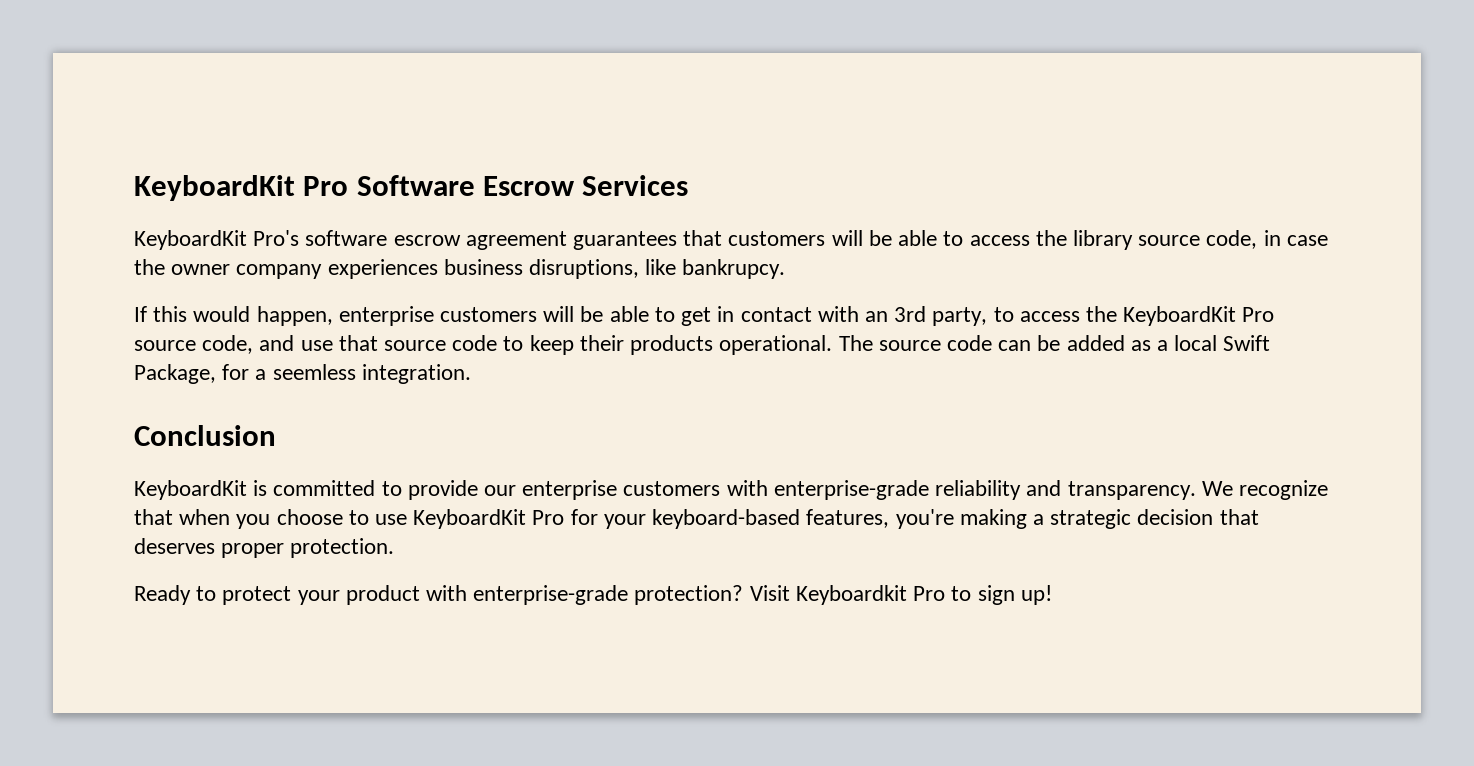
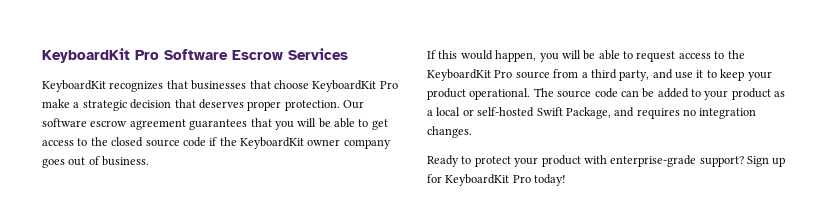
[253,230,300,246] Pro's -> [109,80,398,92] [42,99,364,111] recognizes that businesses that choose KeyboardKit Pro make a strategic decision that deserves proper protection. Our
[728,230,1328,250] [134,259,786,279] customers will be able to access the library source code, in case the owner company experiences business disruptions, like bankrupcy. -> [274,118,388,130] [42,137,391,149] [42,156,150,168] you will be able to get access to the closed source code if the KeyboardKit owner company goes out of business.
[338,306,1275,326] [134,335,714,355] enterprise customers will be able to get in contact with an 3rd party, to access the KeyboardKit Pro source code, and use that source code to keep their products -> [539,50,745,62] [427,69,772,81] [427,88,466,100] you will be able to request access to the KeyboardKit Pro source from a third party, and use it to keep your product
[1130,335,1271,351] [134,364,471,384] [134,425,276,446] [134,480,1328,500] [134,509,1259,529] [134,538,395,558] as a local Swift Package, for a seemless integration. // Conclusion // KeyboardKit is committed to provide our enterprise customers with enterprise-grade reliability and transparency. We recognize that when you choose to use KeyboardKit Pro for your keyboard-based features, you're making a strategic decision that deserves proper protection. -> [691,88,786,100] [427,107,757,119] [427,126,472,138] to your product as a local or self-hosted Swift Package, and requires no integration changes.
[634,585,1052,605] protection? Visit Keyboardkit Pro to sign up! -> [699,156,786,167] [427,174,567,186] support? Sign up for KeyboardKit Pro today!

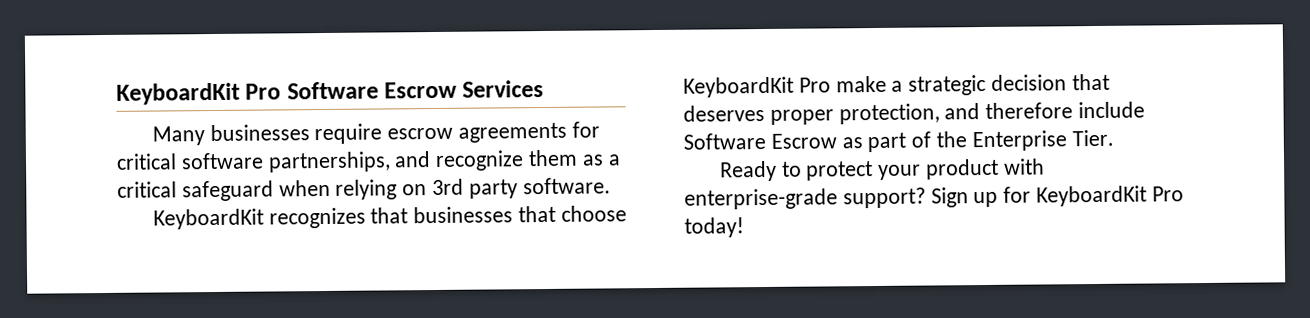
(348, 54) none -> [151,121,600,146] [116,149,621,173] [117,177,611,202] // Many businesses require escrow agreements for critical software partnerships, and recognize them as a critical safeguard when relying on 3rd party software.
[284,100,364,111] [42,118,388,130] [42,137,391,149] [42,156,150,168] [427,50,745,62] [427,69,772,81] [427,88,786,100] [427,107,757,119] [427,126,472,138] protection. Our software escrow agreement guarantees that you will be able to get access to the closed source code if the KeyboardKit owner company goes out of business. // If this would happen, you will be able to request access to the KeyboardKit Pro source from a third party, and use it to keep your product operational. The source code can be added to your product as a local or self-hosted Swift Package, and requires no integration changes. -> [838,101,1146,125] [683,129,1114,153] protection, and therefore include Software Escrow as part of the Enterprise Tier.

